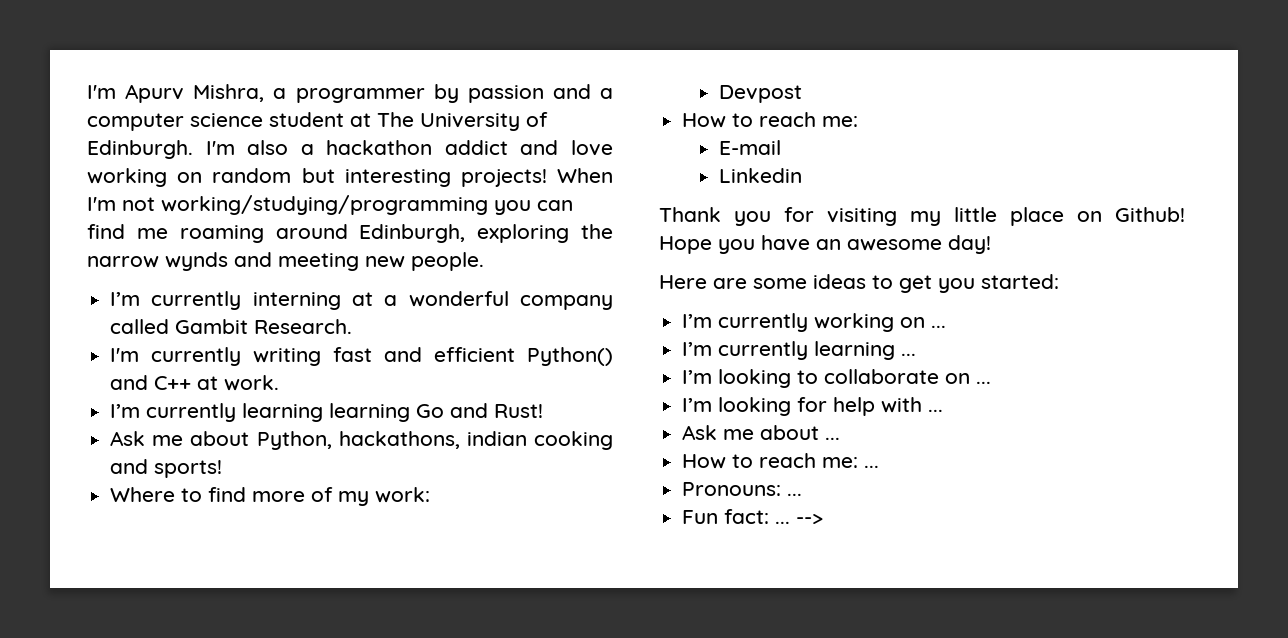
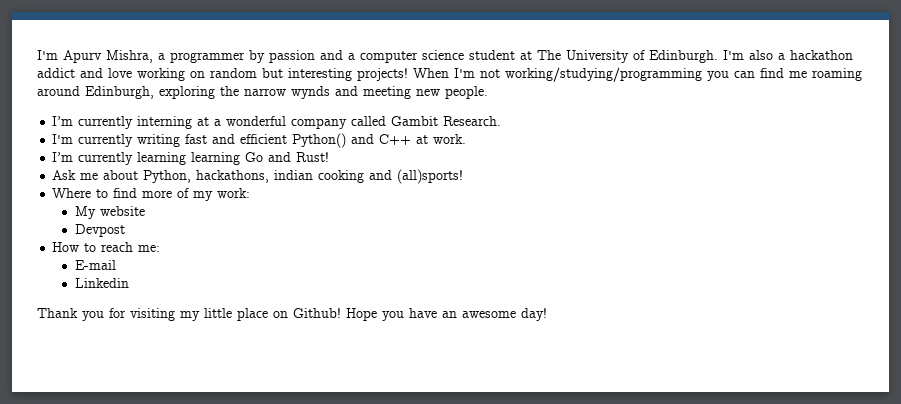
[154,460,223,478] sports! -> [397,169,464,184] (all)sports!
(431, 495) none -> [74,206,145,219] // My website
[659,274,1059,293] [682,313,947,332] [682,341,917,360] [682,369,992,388] [682,397,944,416] [682,425,841,440] [682,453,880,469] [682,482,803,496] [682,509,824,524] // Here are some ideas to get you started: // I’m currently working on ... // I’m currently learning ... // I’m looking to collaborate on ... // I’m looking for help with ... // Ask me about ... // How to reach me: ... // Pronouns: ... // Fun fact: ... --> -> (547, 314) none

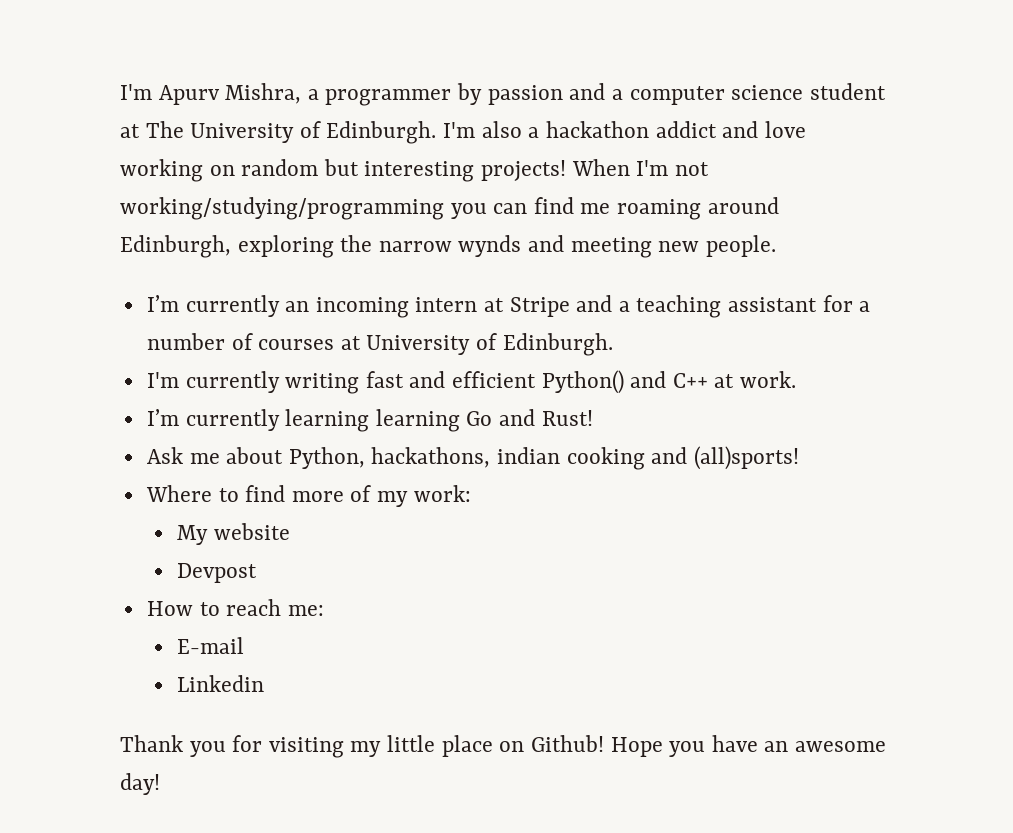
[137,116,502,129] interning at a wonderful company called Gambit Research. -> [285,295,871,318] [146,333,613,356] an incoming intern at Stripe and a teaching assistant for a number of courses at University of Edinburgh.

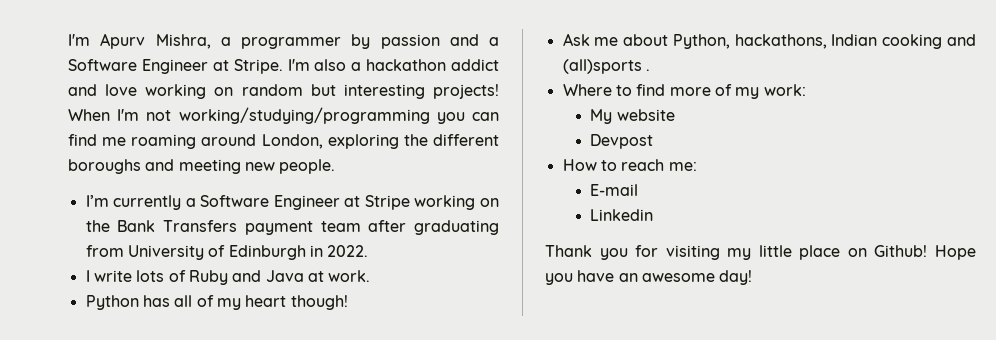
[629,83,886,105] [120,121,437,144] computer science student at The University of Edinburgh. -> [68,59,283,74] Software Engineer at Stripe.
[120,235,231,258] Edinburgh, -> [261,134,323,149] London,
[378,235,522,257] narrow wynds -> [433,134,500,146] [68,159,141,174] different boroughs
[285,295,871,318] [146,333,613,356] [146,370,797,394] [146,409,593,432] an incoming intern at Stripe and a teaching assistant for a number of courses at University of Edinburgh. // I'm currently writing fast and efficient Python() and C++ at work. // I’m currently learning learning Go and Rust! -> [185,195,500,210] [85,220,500,235] [85,245,369,260] [85,270,371,285] [85,295,348,310] a Software Engineer at Stripe working on the Bank Transfers payment team after graduating from University of Edinburgh in 2022. // I write lots of Ruby and Java at work. // Python has all of my heart though!
[497,447,561,464] indian -> [831,34,878,46] Indian
[693,446,799,470] (all)sports! -> [562,59,650,74] (all)sports .

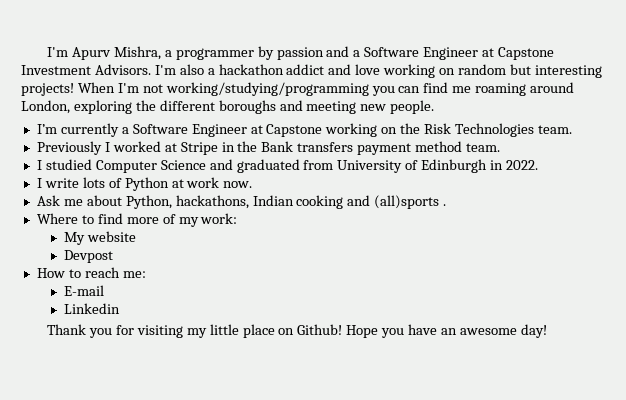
[233,59,283,74] Stripe. -> [498,47,555,60] [21,64,151,75] Capstone Investment Advisors.
[364,195,410,210] Stripe -> [266,124,323,137] Capstone
[117,220,500,235] Bank Transfers payment team after graduating -> [424,123,572,137] [36,141,501,155] [36,159,300,173] Risk Technologies team. // Previously I worked at Stripe in the Bank transfers payment method team. // I studied Computer Science and graduated
[188,270,371,285] [85,295,348,310] Ruby and Java at work. // Python has all of my heart though! -> [124,177,253,191] Python at work now.

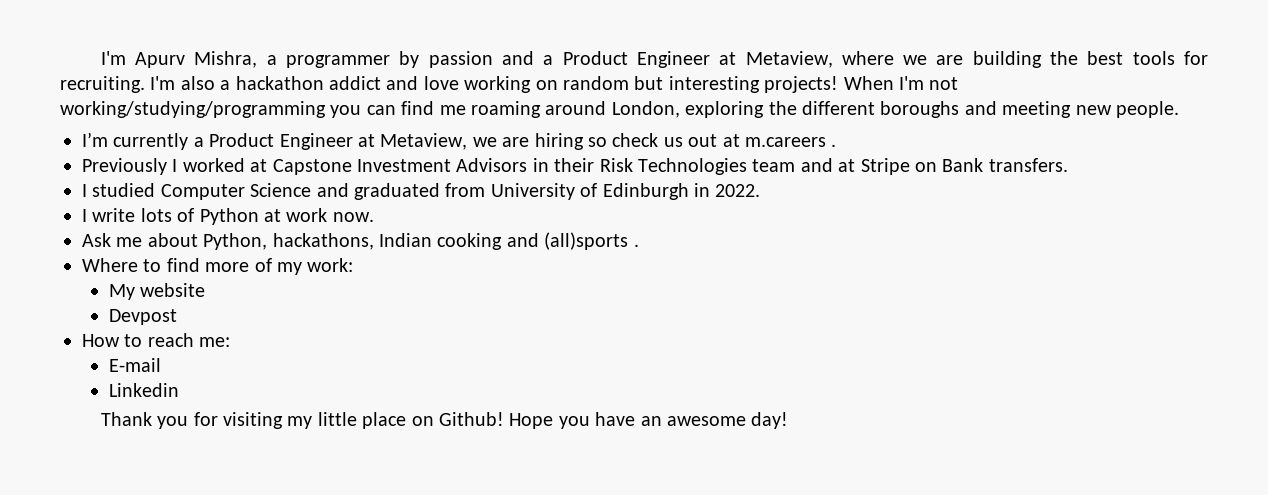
[364,47,555,60] [21,64,151,75] Software Engineer at Capstone Investment Advisors. -> [562,51,1208,68] [60,76,145,93] Product Engineer at Metaview, where we are building the best tools for recruiting.
[132,123,572,137] [36,141,501,155] Software Engineer at Capstone working on the Risk Technologies team. // Previously I worked at Stripe in the Bank transfers payment method team. -> [209,133,837,150] [82,158,1068,175] Product Engineer at Metaview, we are hiring so check us out at m.careers . // Previously I worked at Capstone Investment Advisors in their Risk Technologies team and at Stripe on Bank transfers.

